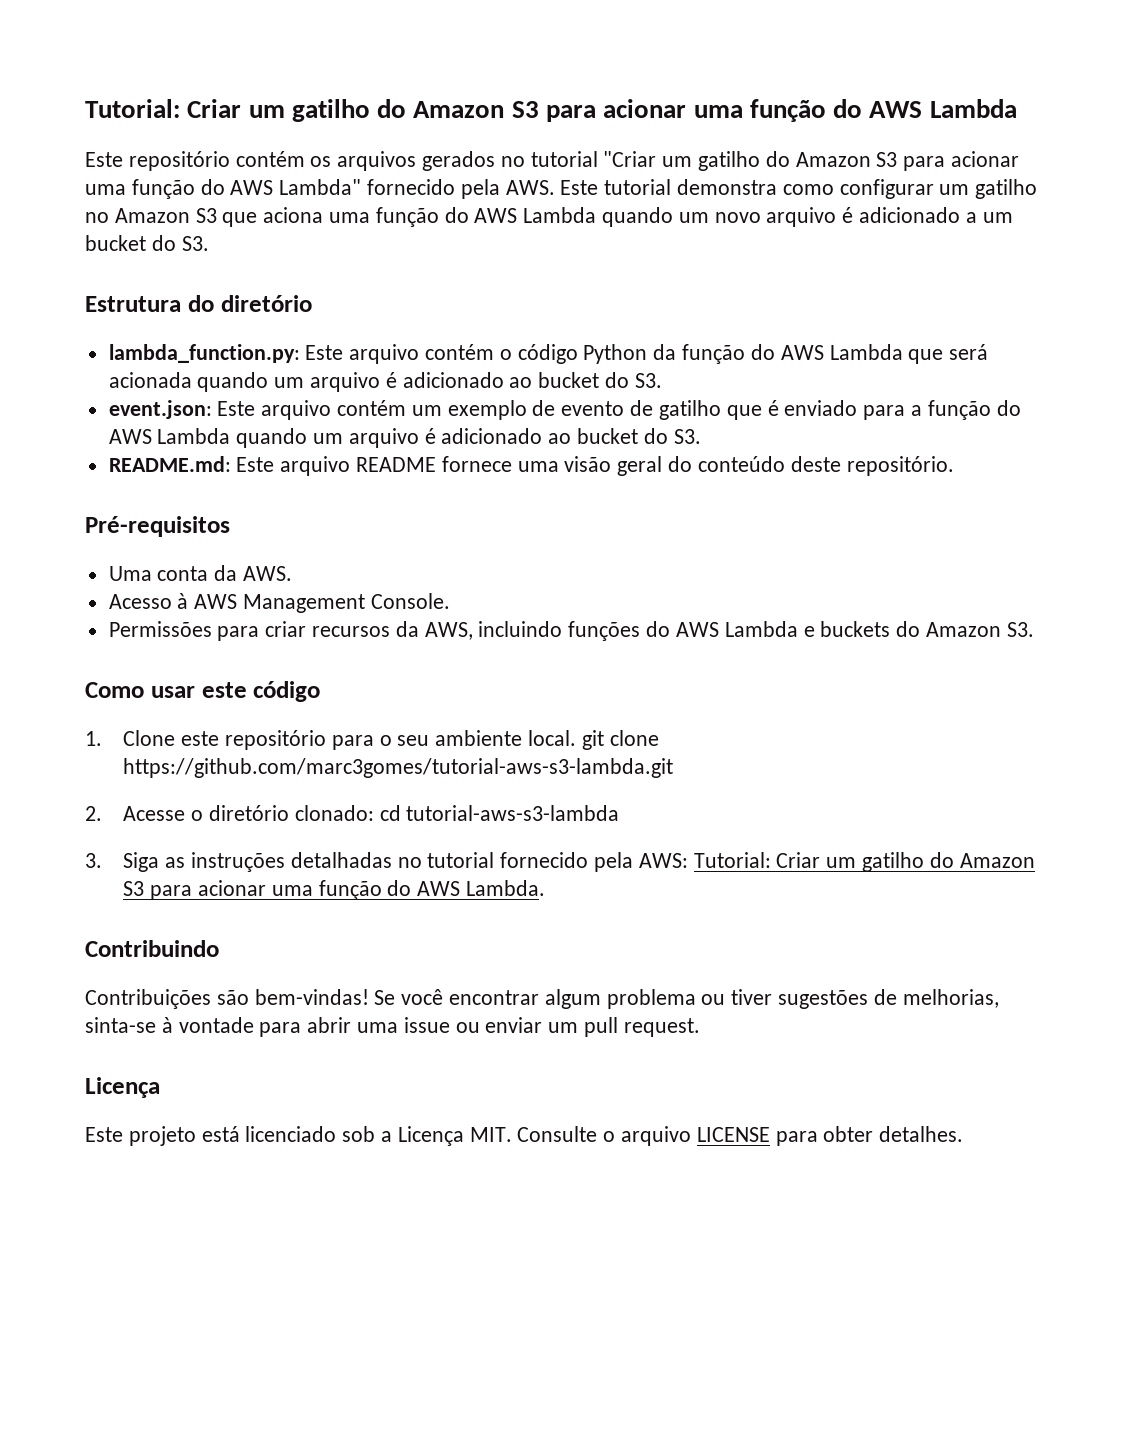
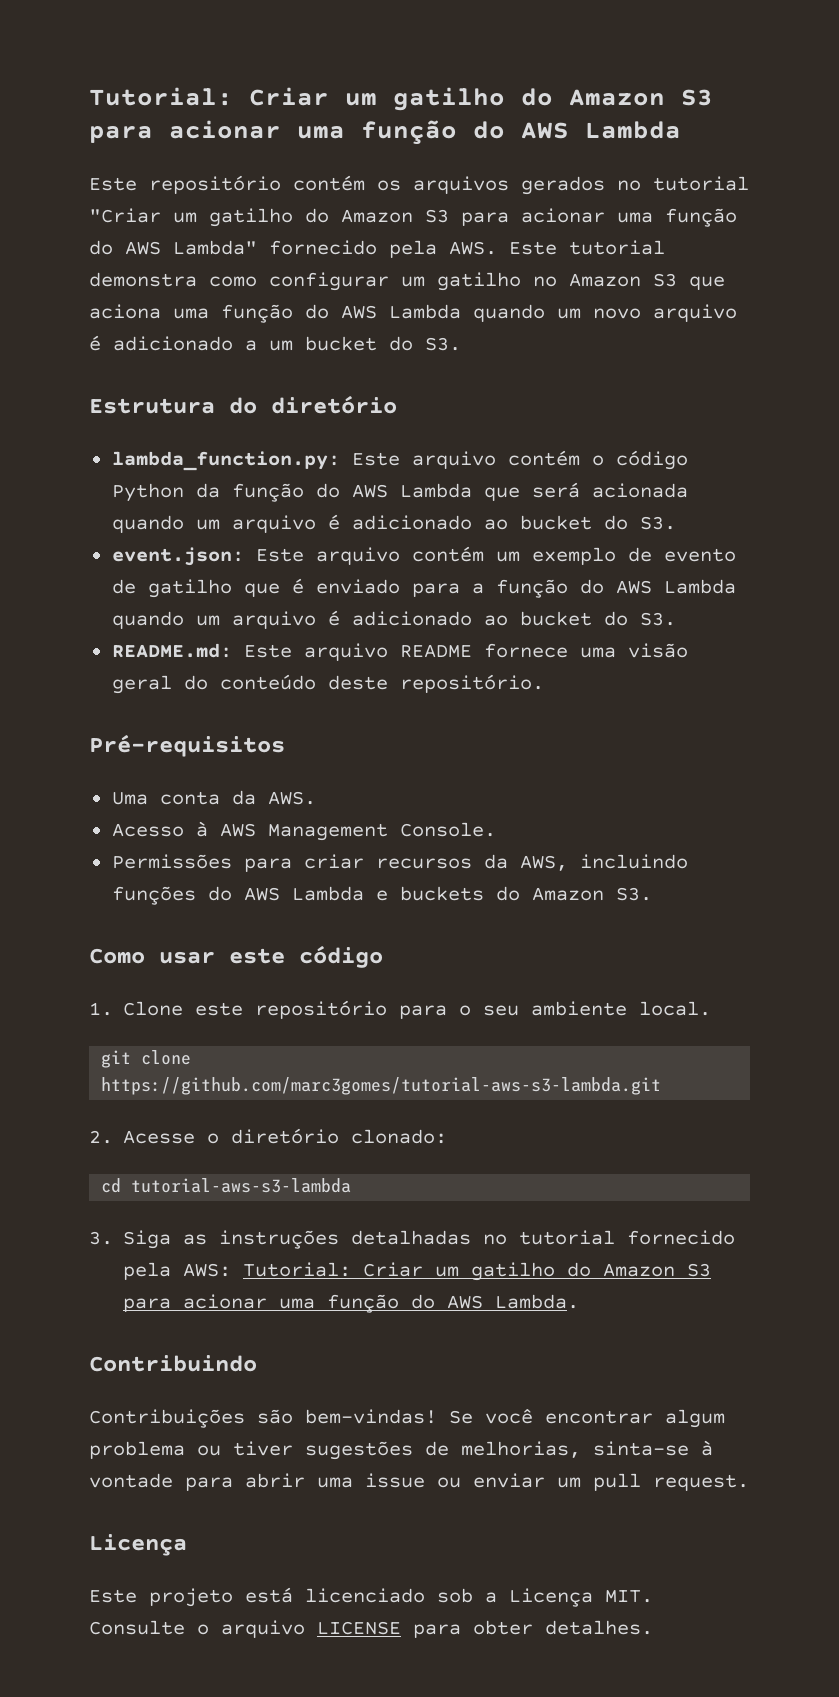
(576, 738) none -> (712, 1008) //
(374, 813) none -> (448, 1136) //

